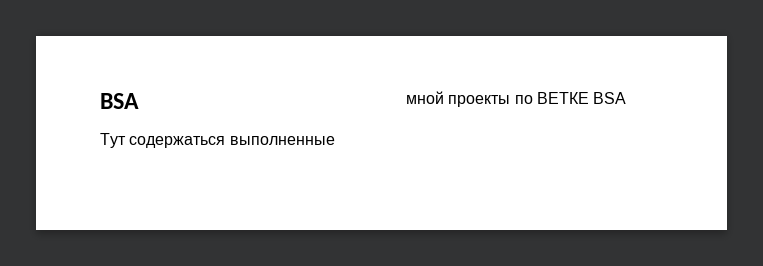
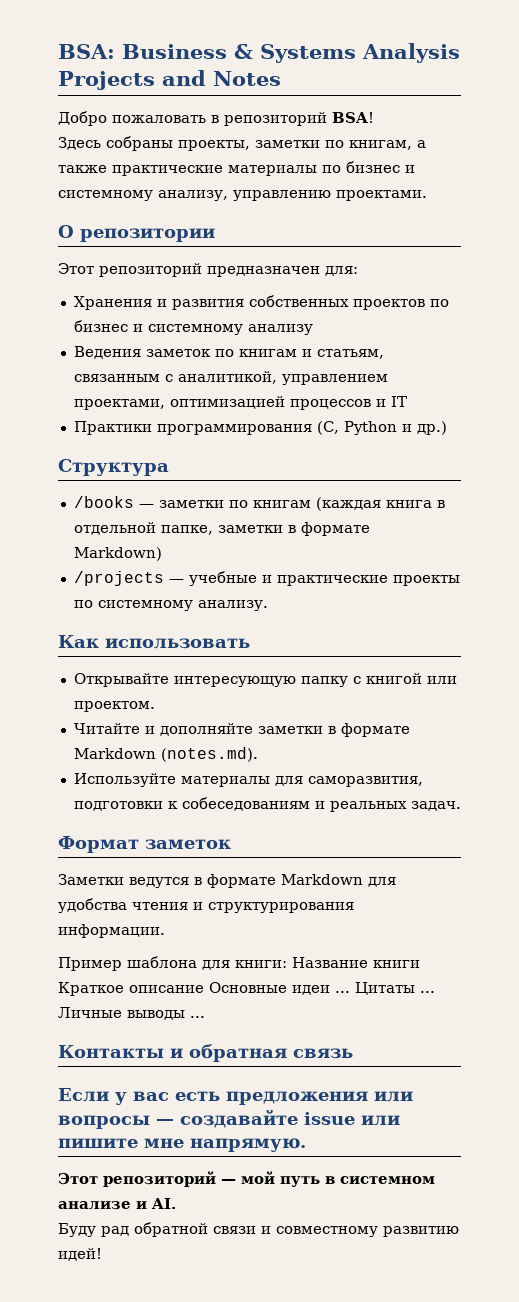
[100,93,139,109] [100,133,335,148] [406,91,627,107] BSA // Тут содержаться выполненные мной проекты по ВЕТКЕ BSA -> [58,43,460,63] [58,70,281,90] [58,111,374,126] [58,136,426,151] [58,161,415,176] [58,190,427,201] [58,225,215,242] [58,263,358,277] [73,295,449,310] [73,320,313,335] [73,346,384,359] [73,371,388,385] [73,396,407,410] [73,421,447,435] [58,459,169,476] [73,496,445,511] [73,522,370,536] [73,547,162,561] [73,571,460,586] [73,600,268,611] [58,635,250,649] [73,673,457,687] [73,701,155,712] [73,723,410,737] [73,747,258,762] [73,773,423,787] [73,797,461,812] [58,836,231,853] [58,874,396,888] [58,898,354,913] [58,924,165,938] [58,956,420,971] [58,982,435,996] [58,1007,205,1020] [58,1044,353,1062] [58,1088,413,1105] [58,1109,400,1129] [58,1138,306,1152] [58,1171,435,1187] [58,1198,176,1210] [58,1222,459,1237] [58,1248,102,1261] BSA: Business & Systems Analysis Projects and Notes // Добро пожаловать в репозиторий BSA! // Здесь собраны проекты, заметки по книгам, а также практические материалы по бизнес и системному анализу, управлению проектами. // О репозитории // Этот репозиторий предназначен для: // Хранения и развития собственных проектов по бизнес и системному анализу // Ведения заметок по книгам и статьям, связанным с аналитикой, управлением проектами, оптимизацией процессов и IT // Практики программирования (C, Python и др.) // Структура // /books — заметки по книгам (каждая книга в отдельной папке, заметки в формате Markdown) // /projects — учебные и практические проекты по системному анализу. // Как использовать // Открывайте интересующую папку с книгой или проектом. // Читайте и дополняйте заметки в формате Markdown (notes.md). // Используйте материалы для саморазвития, подготовки к собеседованиям и реальных задач. // Формат заметок // Заметки ведутся в формате Markdown для удобства чтения и структурирования информации. // Пример шаблона для книги: Название книги Краткое описание Основные идеи ... Цитаты ... Личные выводы ... // Контакты и обратная связь // Если у вас есть предложения или вопросы — создавайте issue или пишите мне напрямую. // Этот репозиторий — мой путь в системном анализе и AI. // Буду рад обратной связи и совместному развитию идей!

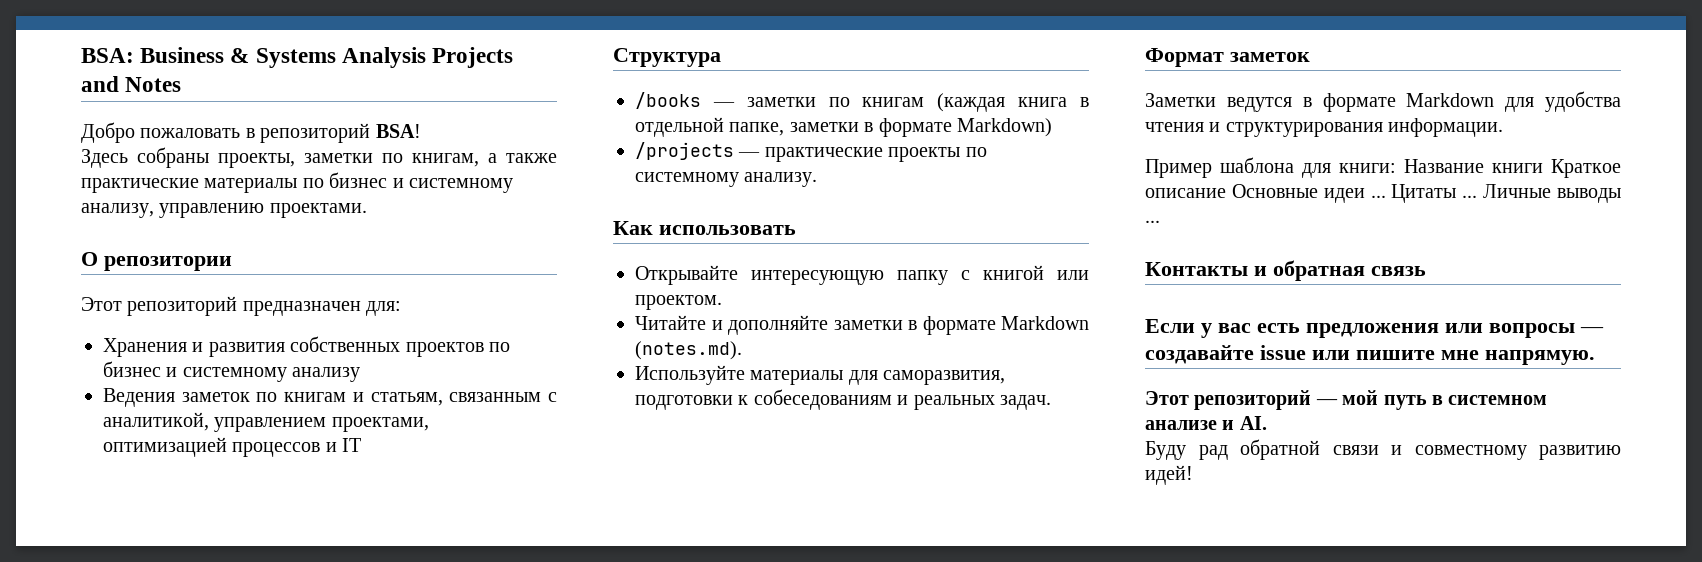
[73,421,447,435] // Практики программирования (C, Python и др.) -> (362, 445) none
[188,571,272,586] учебные и -> (761, 154) none

